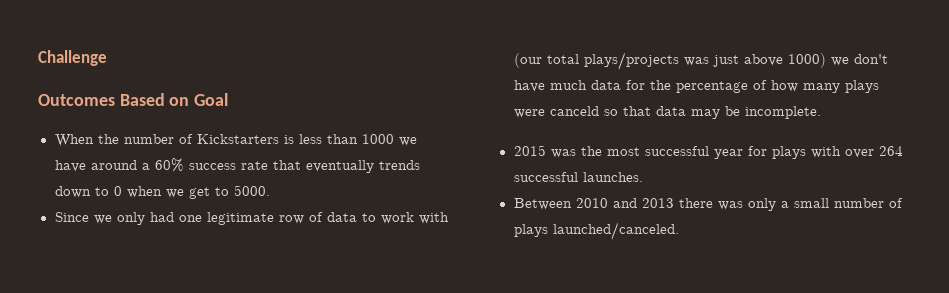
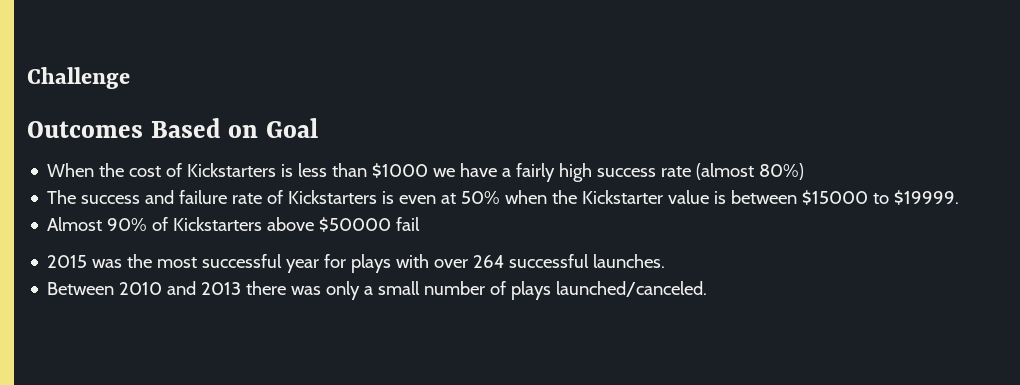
[123,134,174,144] number -> [129,166,162,177] cost
[361,134,394,144] 1000 -> [372,163,429,178] $1000
[90,158,420,173] [54,185,270,199] [54,212,449,225] [513,52,888,70] [513,80,879,93] [513,106,821,119] around a 60% success rate that eventually trends down to 0 when we get to 5000. // Since we only had one legitimate row of data to work with (our total plays/projects was just above 1000) we don't have much data for the percentage of how many plays were canceld so that data may be incomplete. -> [502,163,805,182] [47,190,960,205] [47,217,421,232] a fairly high success rate (almost 80%) // The success and failure rate of Kickstarters is even at 50% when the Kickstarter value is between $15000 to $19999. // Almost 90% of Kickstarters above $50000 fail

